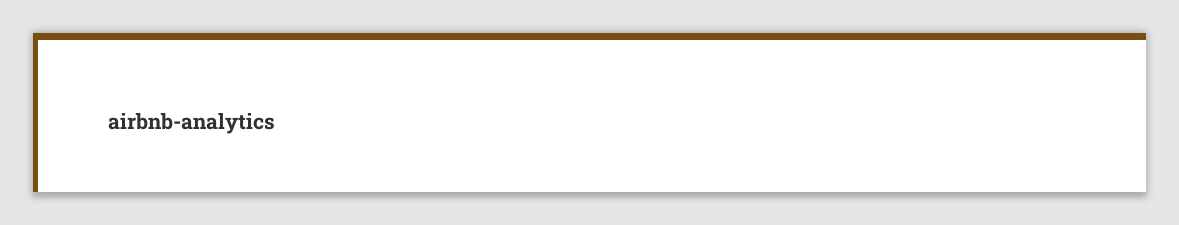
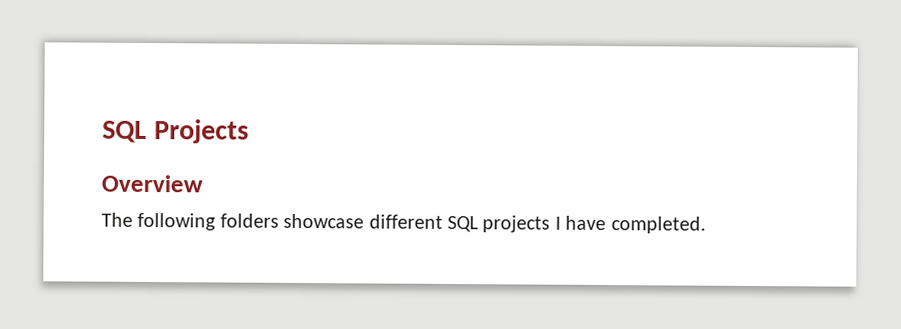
[108,113,275,134] airbnb-analytics -> [102,119,249,144] [101,174,203,193] [101,212,706,234] SQL Projects // Overview // The following folders showcase different SQL projects I have completed.

